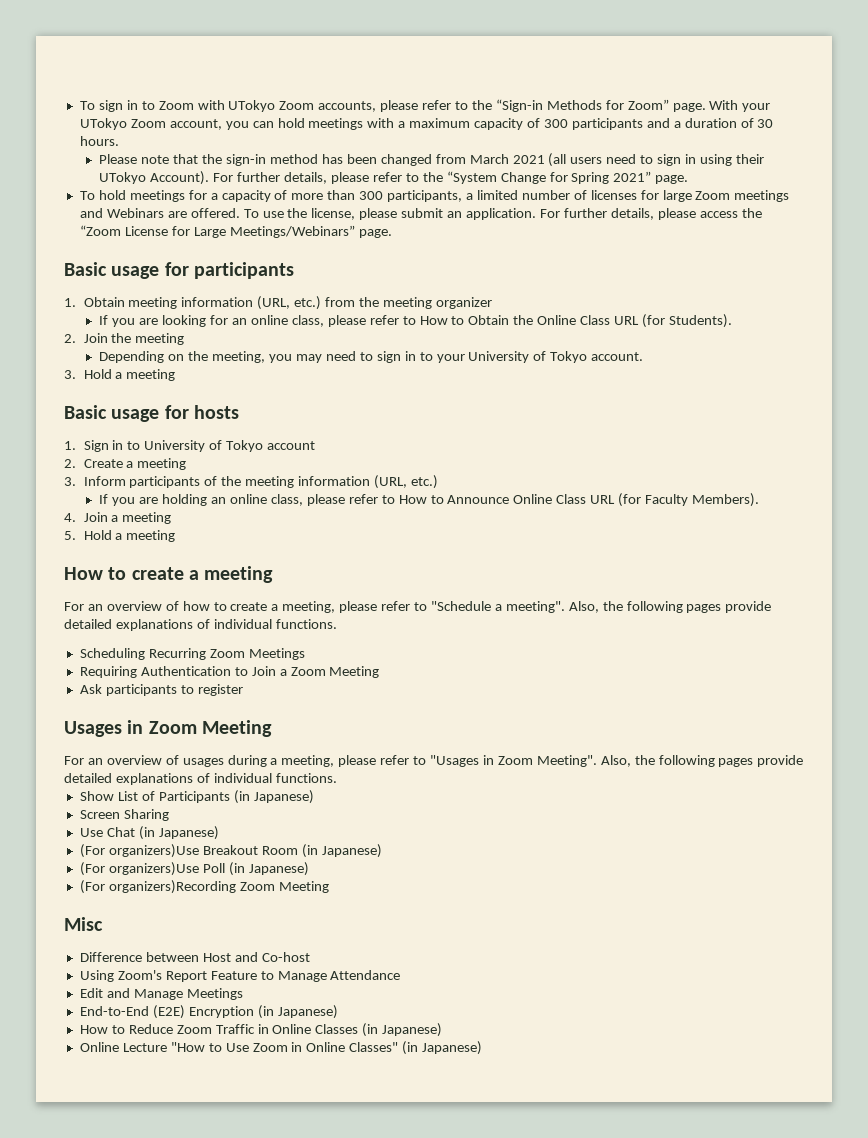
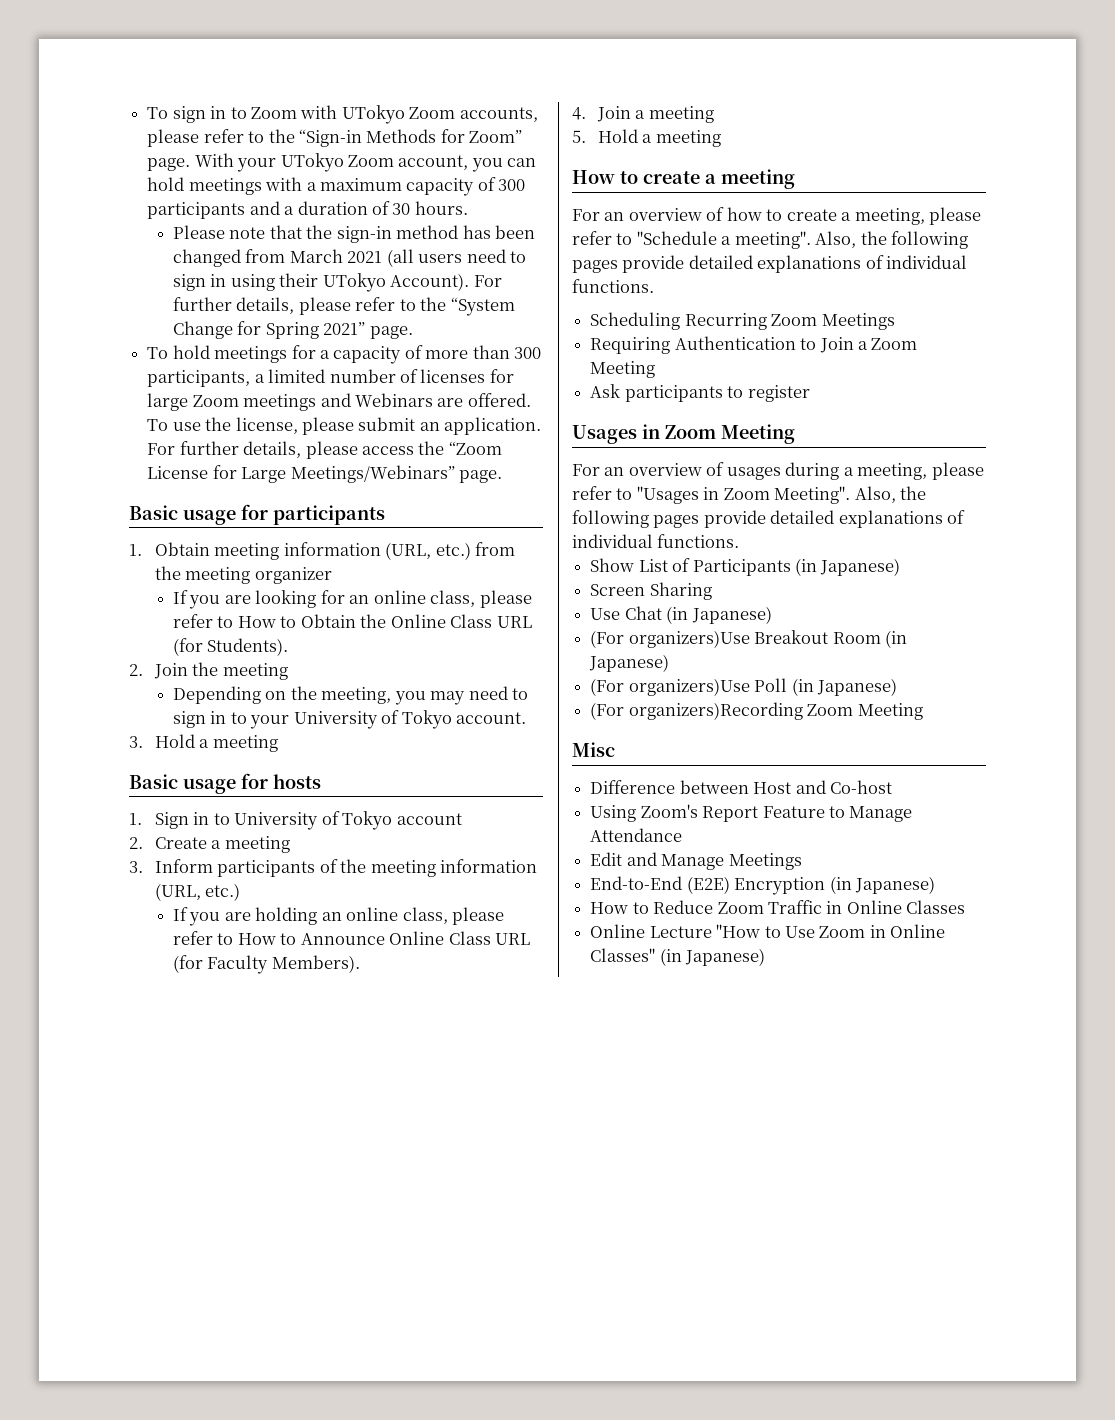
[362,1023,443,1037] (in Japanese) -> (966, 907) none

